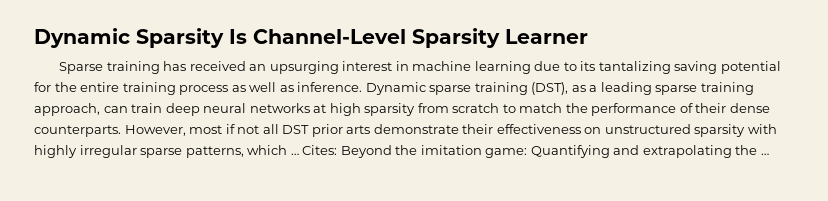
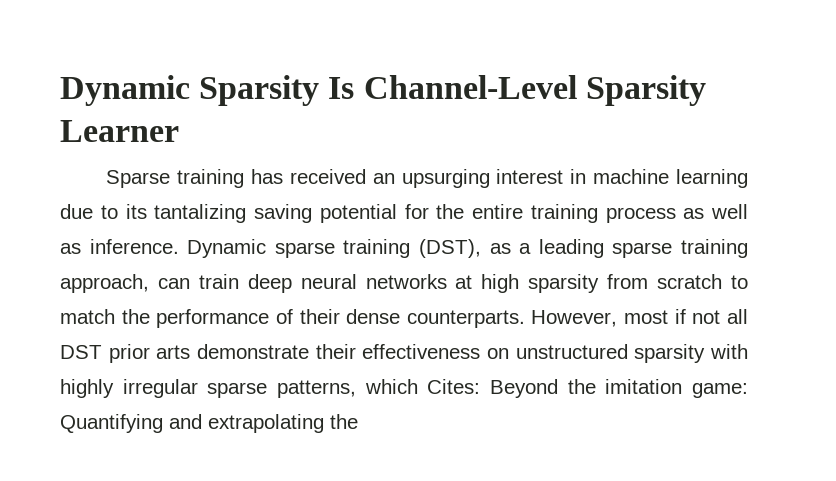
[290,153,299,155] … -> (418, 386) none
[760,153,769,155] … -> (358, 421) none

